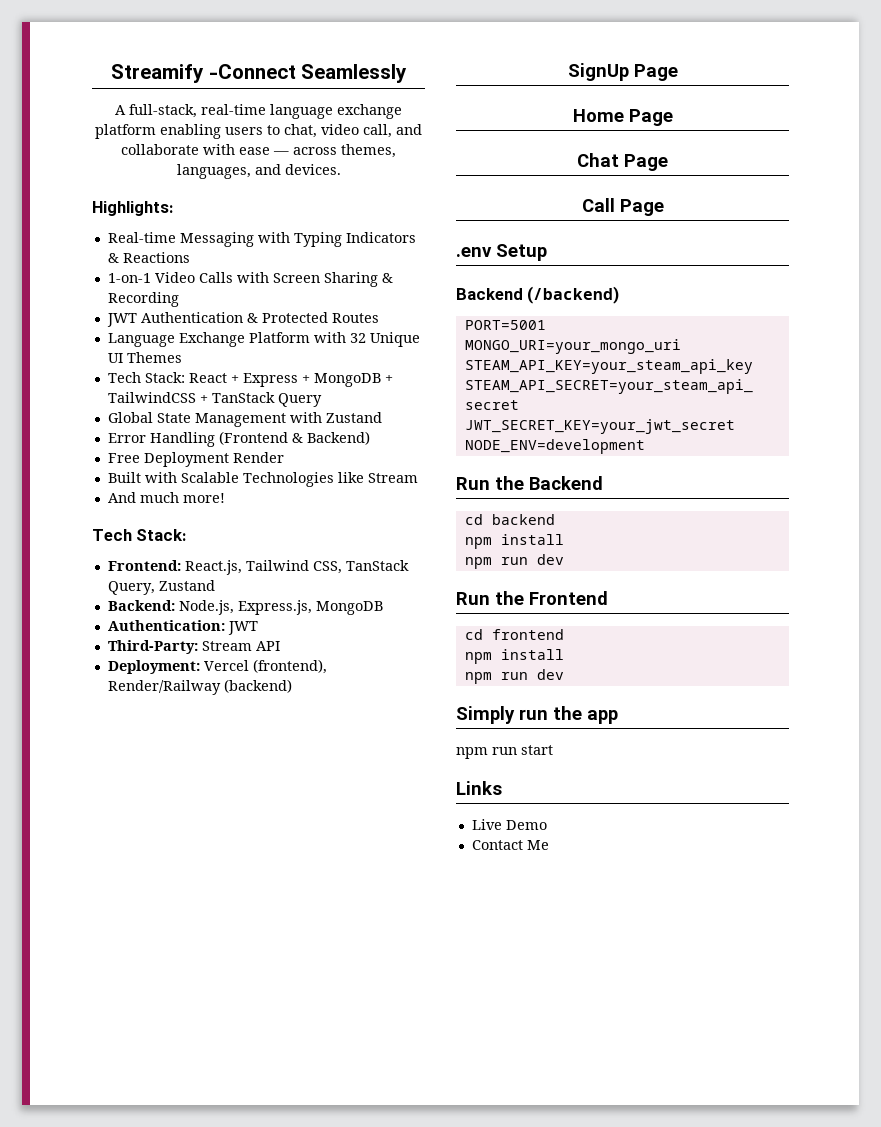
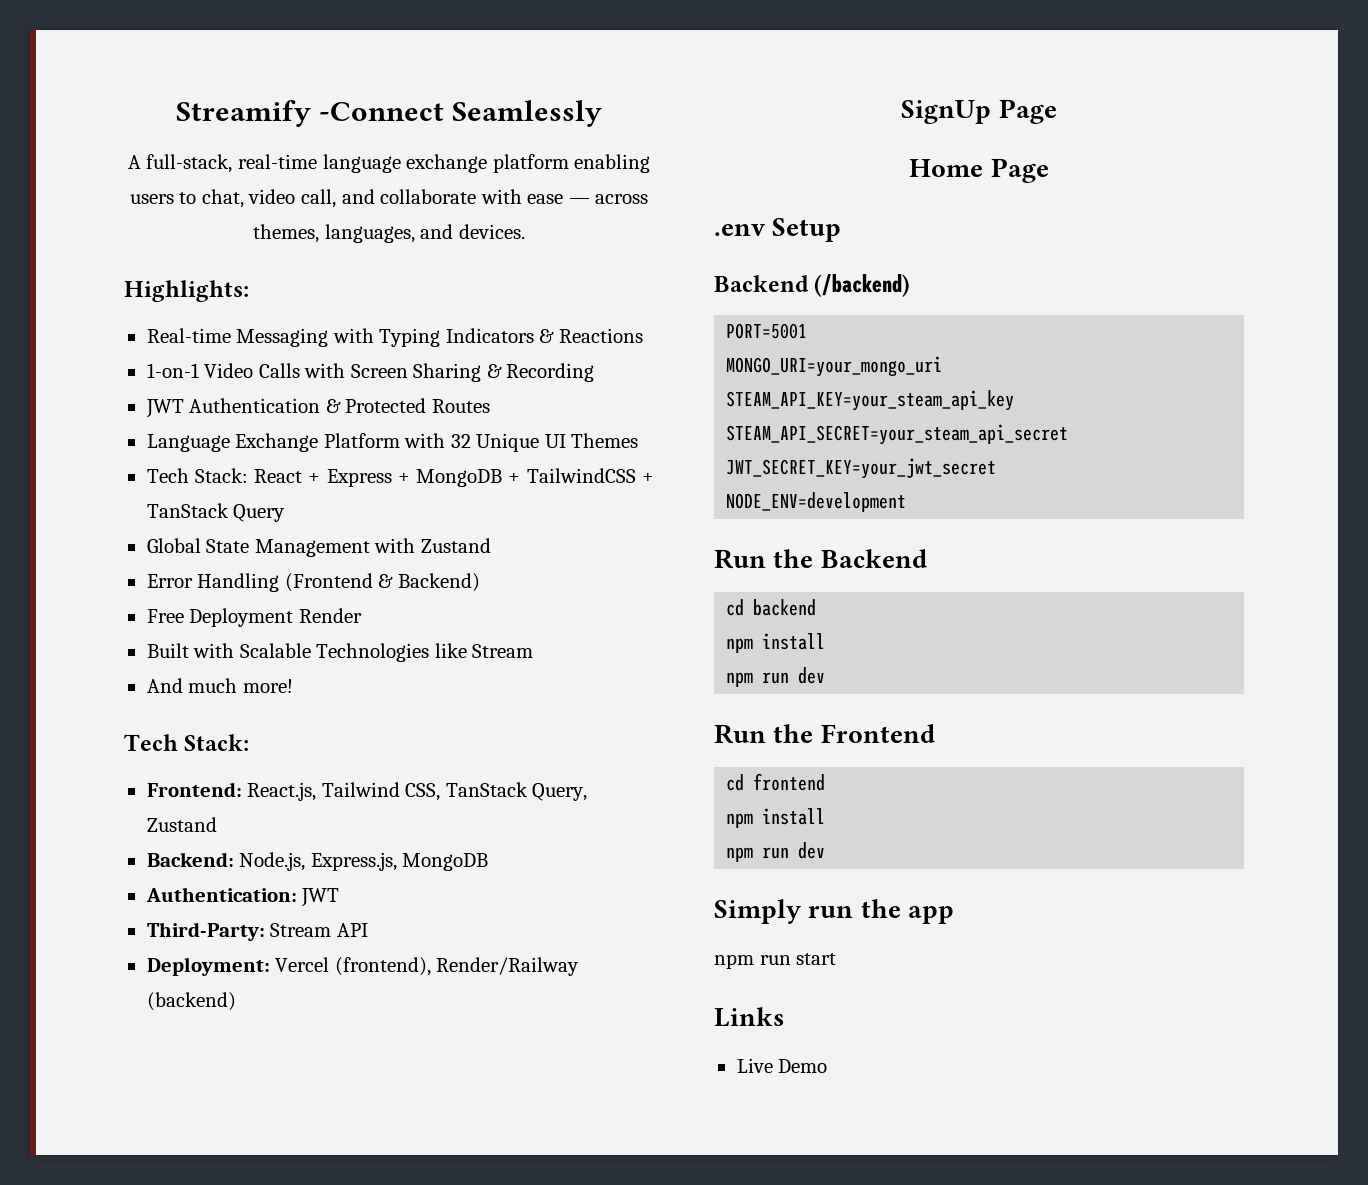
[577,153,668,171] [581,198,664,216] // Chat Page // Call Page -> (1049, 170) none
[471,840,549,850] // Contact Me -> (828, 1066) none

